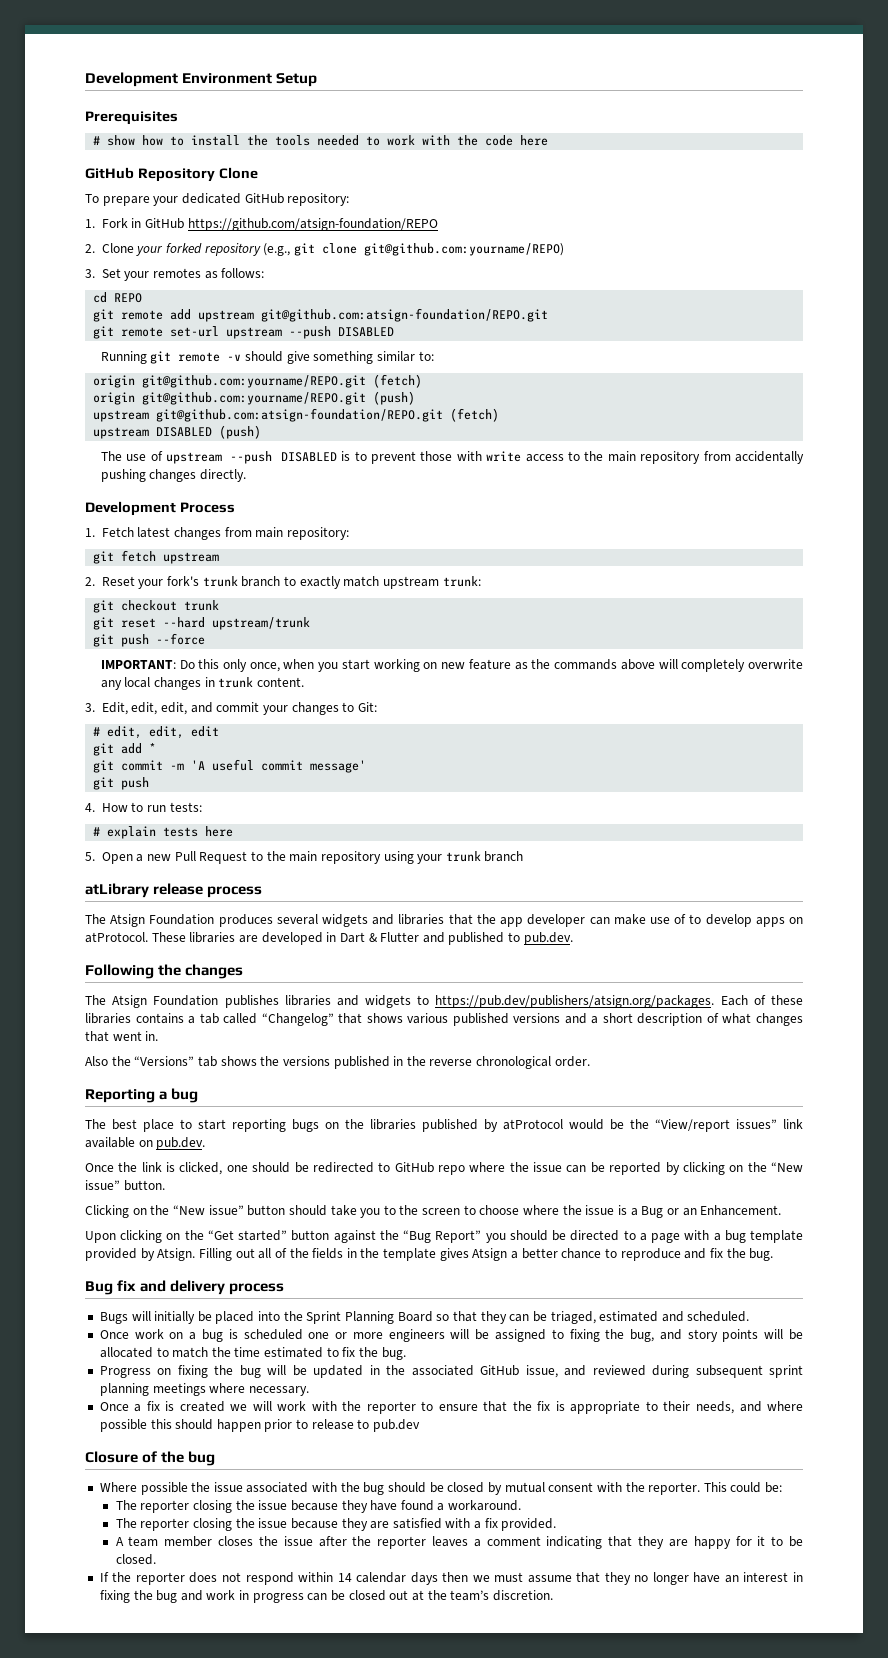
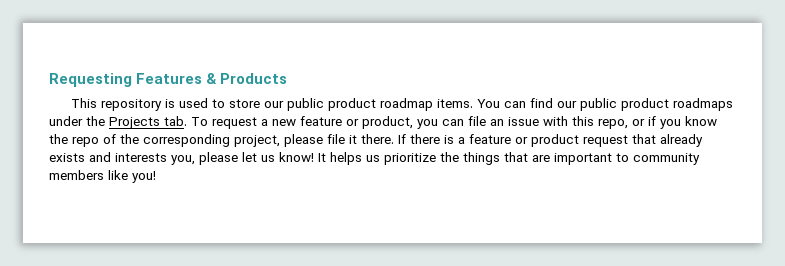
[85,72,318,87] [85,111,178,125] [93,135,549,146] [85,167,258,182] [85,193,350,206] [85,218,438,231] [85,243,564,256] [85,268,265,281] [93,292,143,303] [93,308,549,322] [93,326,395,339] [100,351,434,364] [93,374,423,388] [93,391,416,405] [93,408,500,422] [93,425,262,439] [100,451,804,464] [100,469,247,482] [85,501,235,516] [85,527,349,540] [93,550,220,564] [85,576,481,589] [93,600,220,613] [93,617,311,630] [93,633,206,647] [100,659,803,672] [100,677,304,690] [85,702,377,715] [93,726,220,739] [93,743,157,756] [93,759,367,773] [93,777,150,790] [85,802,202,812] [93,826,234,839] [85,851,524,864] [85,883,263,898] [85,914,804,927] [85,932,573,945] [85,964,244,979] [85,995,803,1008] [85,1013,803,1026] [85,1031,159,1042] [85,1056,590,1069] [85,1088,199,1103] [85,1119,803,1132] [85,1137,206,1150] [85,1162,804,1175] [85,1180,165,1191] [85,1205,782,1218] [85,1230,803,1243] [85,1248,774,1261] [85,1280,285,1295] [99,1311,750,1324] [99,1329,803,1342] [99,1347,406,1360] [99,1365,804,1378] [99,1383,309,1396] [99,1401,803,1414] [99,1419,421,1432] [85,1451,216,1466] [99,1482,783,1495] [115,1500,522,1513] [115,1518,557,1531] [115,1536,804,1549] [115,1554,156,1565] [99,1572,803,1585] [99,1590,553,1603] Development Environment Setup // Prerequisites // # show how to install the tools needed to work with the code here // GitHub Repository Clone // To prepare your dedicated GitHub repository: // 1. Fork in GitHub https://github.com/atsign-foundation/REPO // 2. Clone your forked repository (e.g., git clone git@github.com:yourname/REPO) // 3. Set your remotes as follows: // cd REPO // git remote add upstream git@github.com:atsign-foundation/REPO.git // git remote set-url upstream --push DISABLED // Running git remote -v should give something similar to: // origin git@github.com:yourname/REPO.git (fetch) // origin git@github.com:yourname/REPO.git (push) // upstream git@github.com:atsign-foundation/REPO.git (fetch) // upstream DISABLED (push) // The use of upstream --push DISABLED is to prevent those with write access to the main repository from accidentally pushing changes directly. // Development Process // 1. Fetch latest changes from main repository: // git fetch upstream // 2. Reset your fork's trunk branch to exactly match upstream trunk: // git checkout trunk // git reset --hard upstream/trunk // git push --force // IMPORTANT: Do this only once, when you start working on new feature as the commands above will completely overwrite any local changes in trunk content. // 3. Edit, edit, edit, and commit your changes to Git: // # edit, edit, edit // git add * // git commit -m 'A useful commit message' // git push // 4. How to run tests: // # explain tests here // 5. Open a new Pull Request to the main repository using your trunk branch // atLibrary release process // The Atsign Foundation produces several widgets and libraries that the app developer can make use of to develop apps on atProtocol. These libraries are developed in Dart & Flutter and published to pub.dev. // Following the changes // The Atsign Foundation publishes libraries and widgets to https://pub.dev/publishers/atsign.org/packages. Each of these libraries contains a tab called “Changelog” that shows various published versions and a short description of what changes that went in. // Also the “Versions” tab shows the versions published in the reverse chronological order. // Reporting a bug // The best place to start reporting bugs on the libraries published by atProtocol would be the “View/report issues” link available on pub.dev. // Once the link is clicked, one should be redirected to GitHub repo where the issue can be reported by clicking on the “New issue” button. // Clicking on the “New issue” button should take you to the screen to choose where the issue is a Bug or an Enhancement. // Upon clicking on the “Get started” button against the “Bug Report” you should be directed to a page with a bug template provided by Atsign. Filling out all of the fields in the template gives Atsign a better chance to reproduce and fix the bug. // Bug fix and delivery process // Bugs will initially be placed into the Sprint Planning Board so that they can be triaged, estimated and scheduled. // Once work on a bug is scheduled one or more engineers will be assigned to fixing the bug, and story points will be allocated to match the time estimated to fix the bug. // Progress on fixing the bug will be updated in the associated GitHub issue, and reviewed during subsequent sprint planning meetings where necessary. // Once a fix is created we will work with the reporter to ensure that the fix is appropriate to their needs, and where possible this should happen prior to release to pub.dev // Closure of the bug // Where possible the issue associated with the bug should be closed by mutual consent with the reporter. This could be: // The reporter closing the issue because they have found a workaround. // The reporter closing the issue because they are satisfied with a fix provided. // A team member closes the issue after the reporter leaves a comment indicating that they are happy for it to be closed. // If the reporter does not respond within 14 calendar days then we must assume that they no longer have an interest in fixing the bug and work in progress can be closed out at the team’s discretion. -> [49,73,288,87] [71,98,734,111] [49,116,717,129] [49,134,703,147] [49,152,700,165] [49,170,156,183] Requesting Features & Products // This repository is used to store our public product roadmap items. You can find our public product roadmaps under the Projects tab. To request a new feature or product, you can file an issue with this repo, or if you know the repo of the corresponding project, please file it there. If there is a feature or product request that already exists and interests you, please let us know! It helps us prioritize the things that are important to community members like you!

